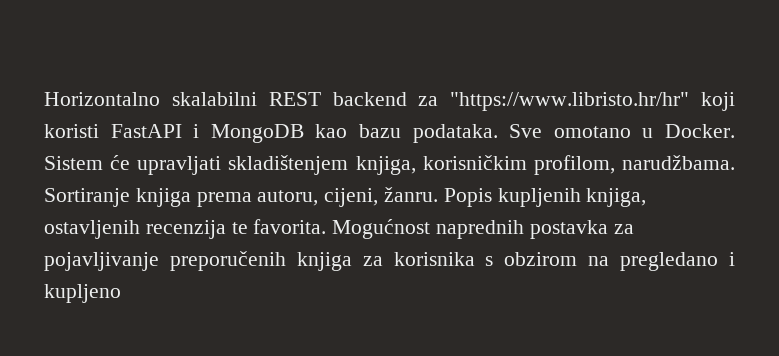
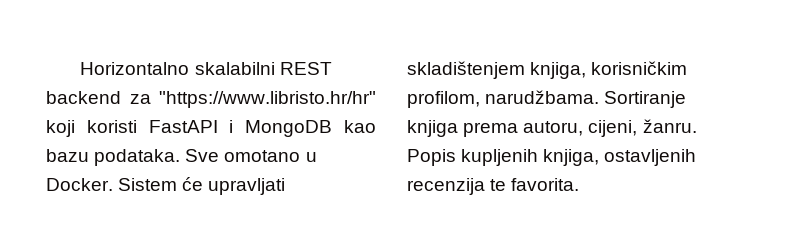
[332,219,634,239] [44,251,736,271] [44,284,121,303] Mogućnost naprednih postavka za pojavljivanje preporučenih knjiga za korisnika s obzirom na pregledano i kupljeno -> (580, 184) none

